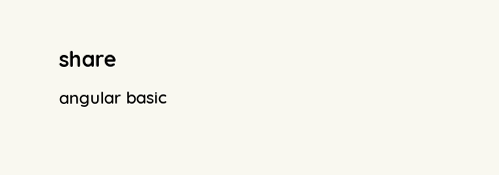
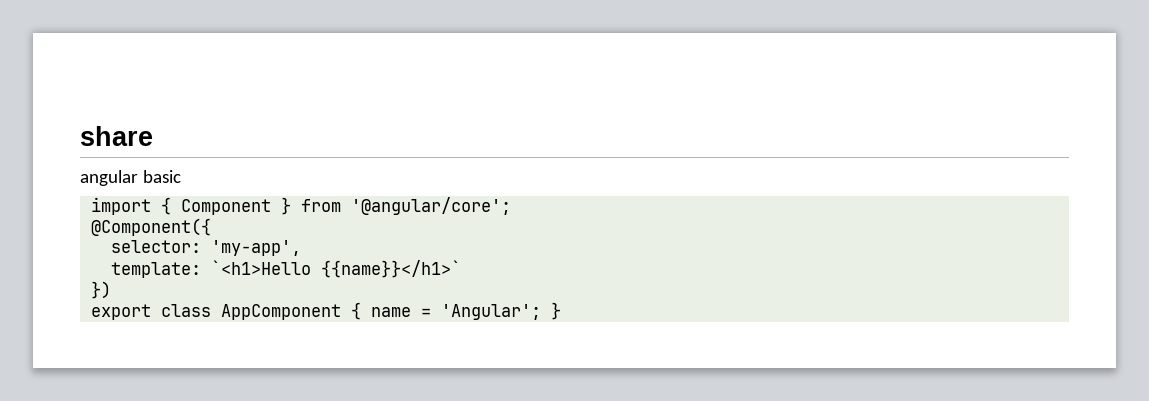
(168, 97) none -> [91,197,512,215] [91,218,212,236] [111,240,302,256] [111,260,462,278] [91,281,112,299] [91,302,562,320] // import { Component } from '@angular/core'; // @Component({ // selector: 'my-app', // template: `<h1>Hello {{name}}</h1>` // }) // export class AppComponent { name = 'Angular'; }

